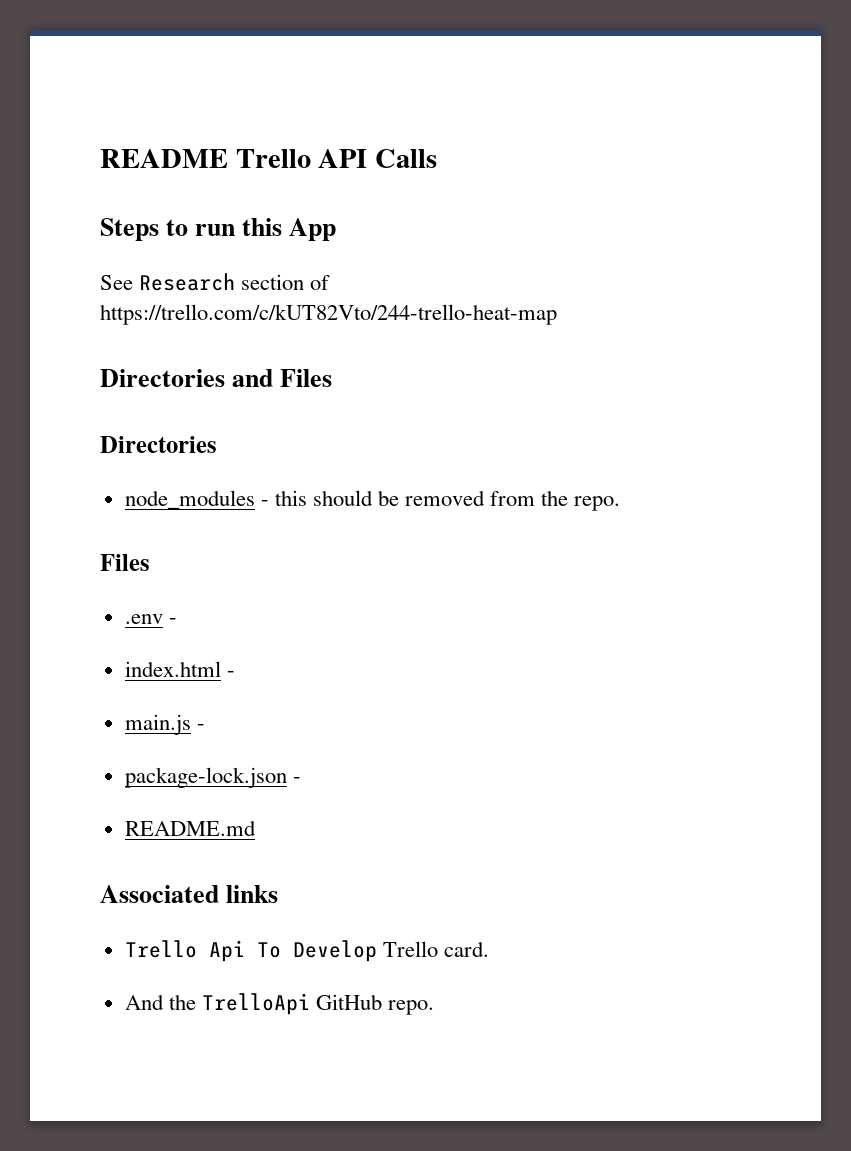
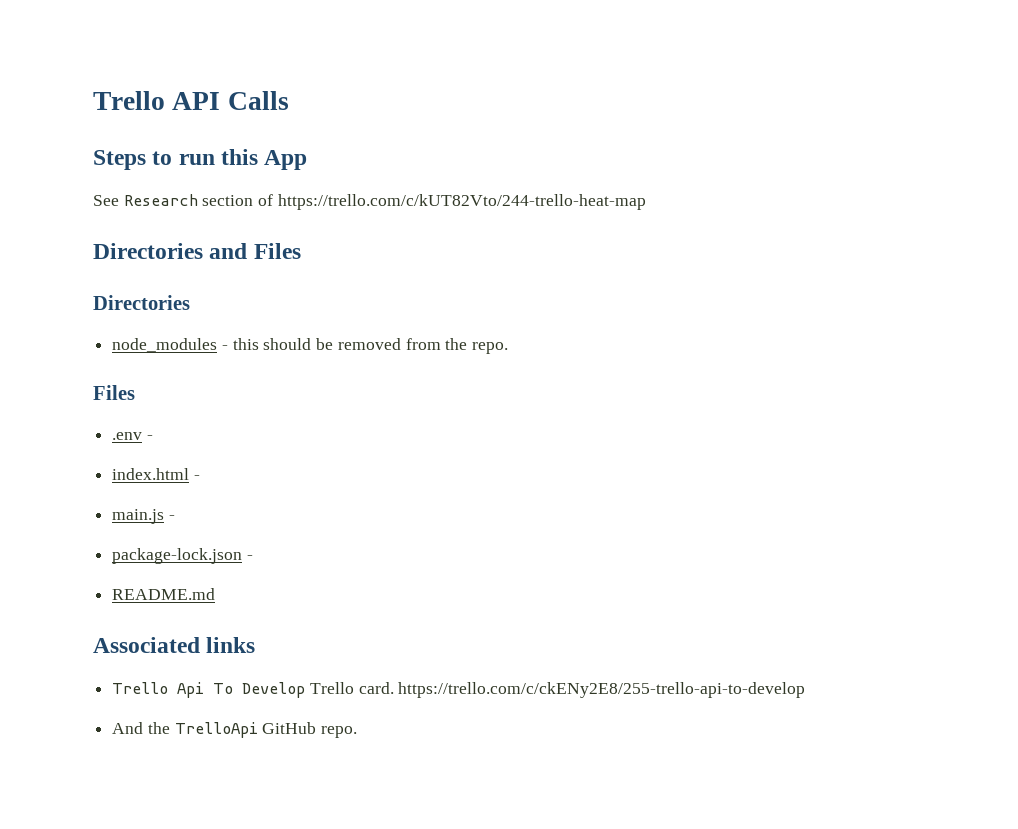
[100,149,228,168] README -> (93, 100) none
(489, 949) none -> [398,682,806,698] https://trello.com/c/ckENy2E8/255-trello-api-to-develop

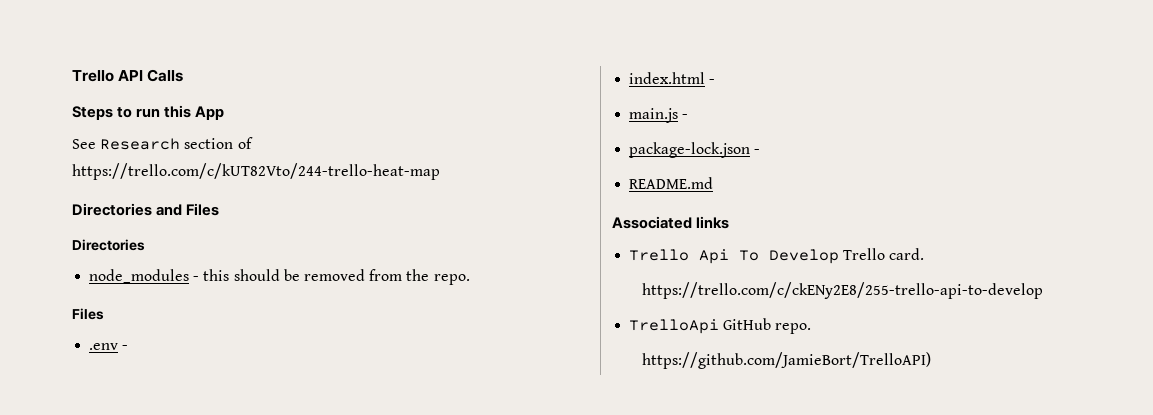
(394, 688) none -> (925, 254) //
[112,722,170,734] And the -> (1043, 290) none
(358, 732) none -> [641,352,931,369] // https://github.com/JamieBort/TrelloAPI)

